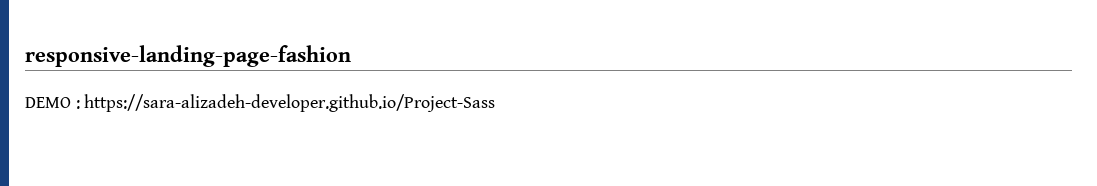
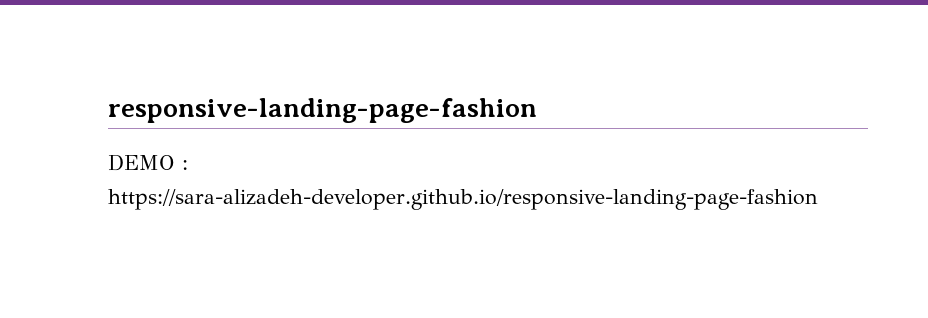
[84,94,496,112] https://sara-alizadeh-developer.github.io/Project-Sass -> [108,189,818,210] https://sara-alizadeh-developer.github.io/responsive-landing-page-fashion

